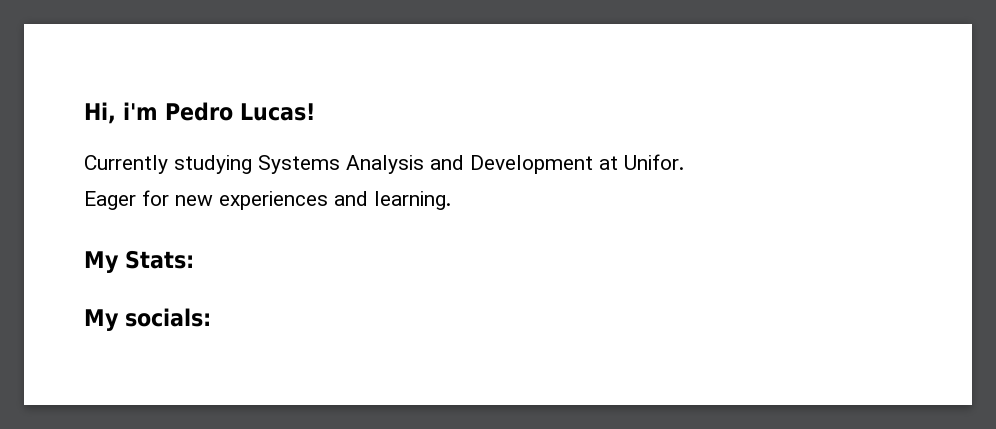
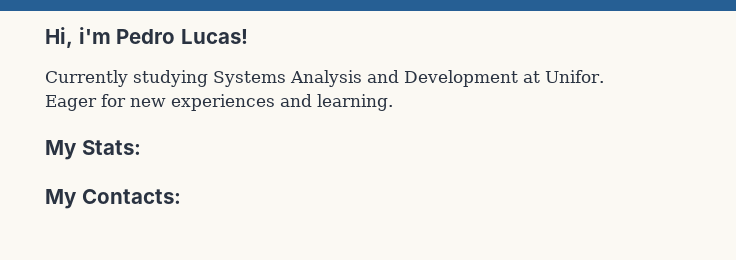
[125,308,211,327] socials: -> [81,189,181,204] Contacts:

